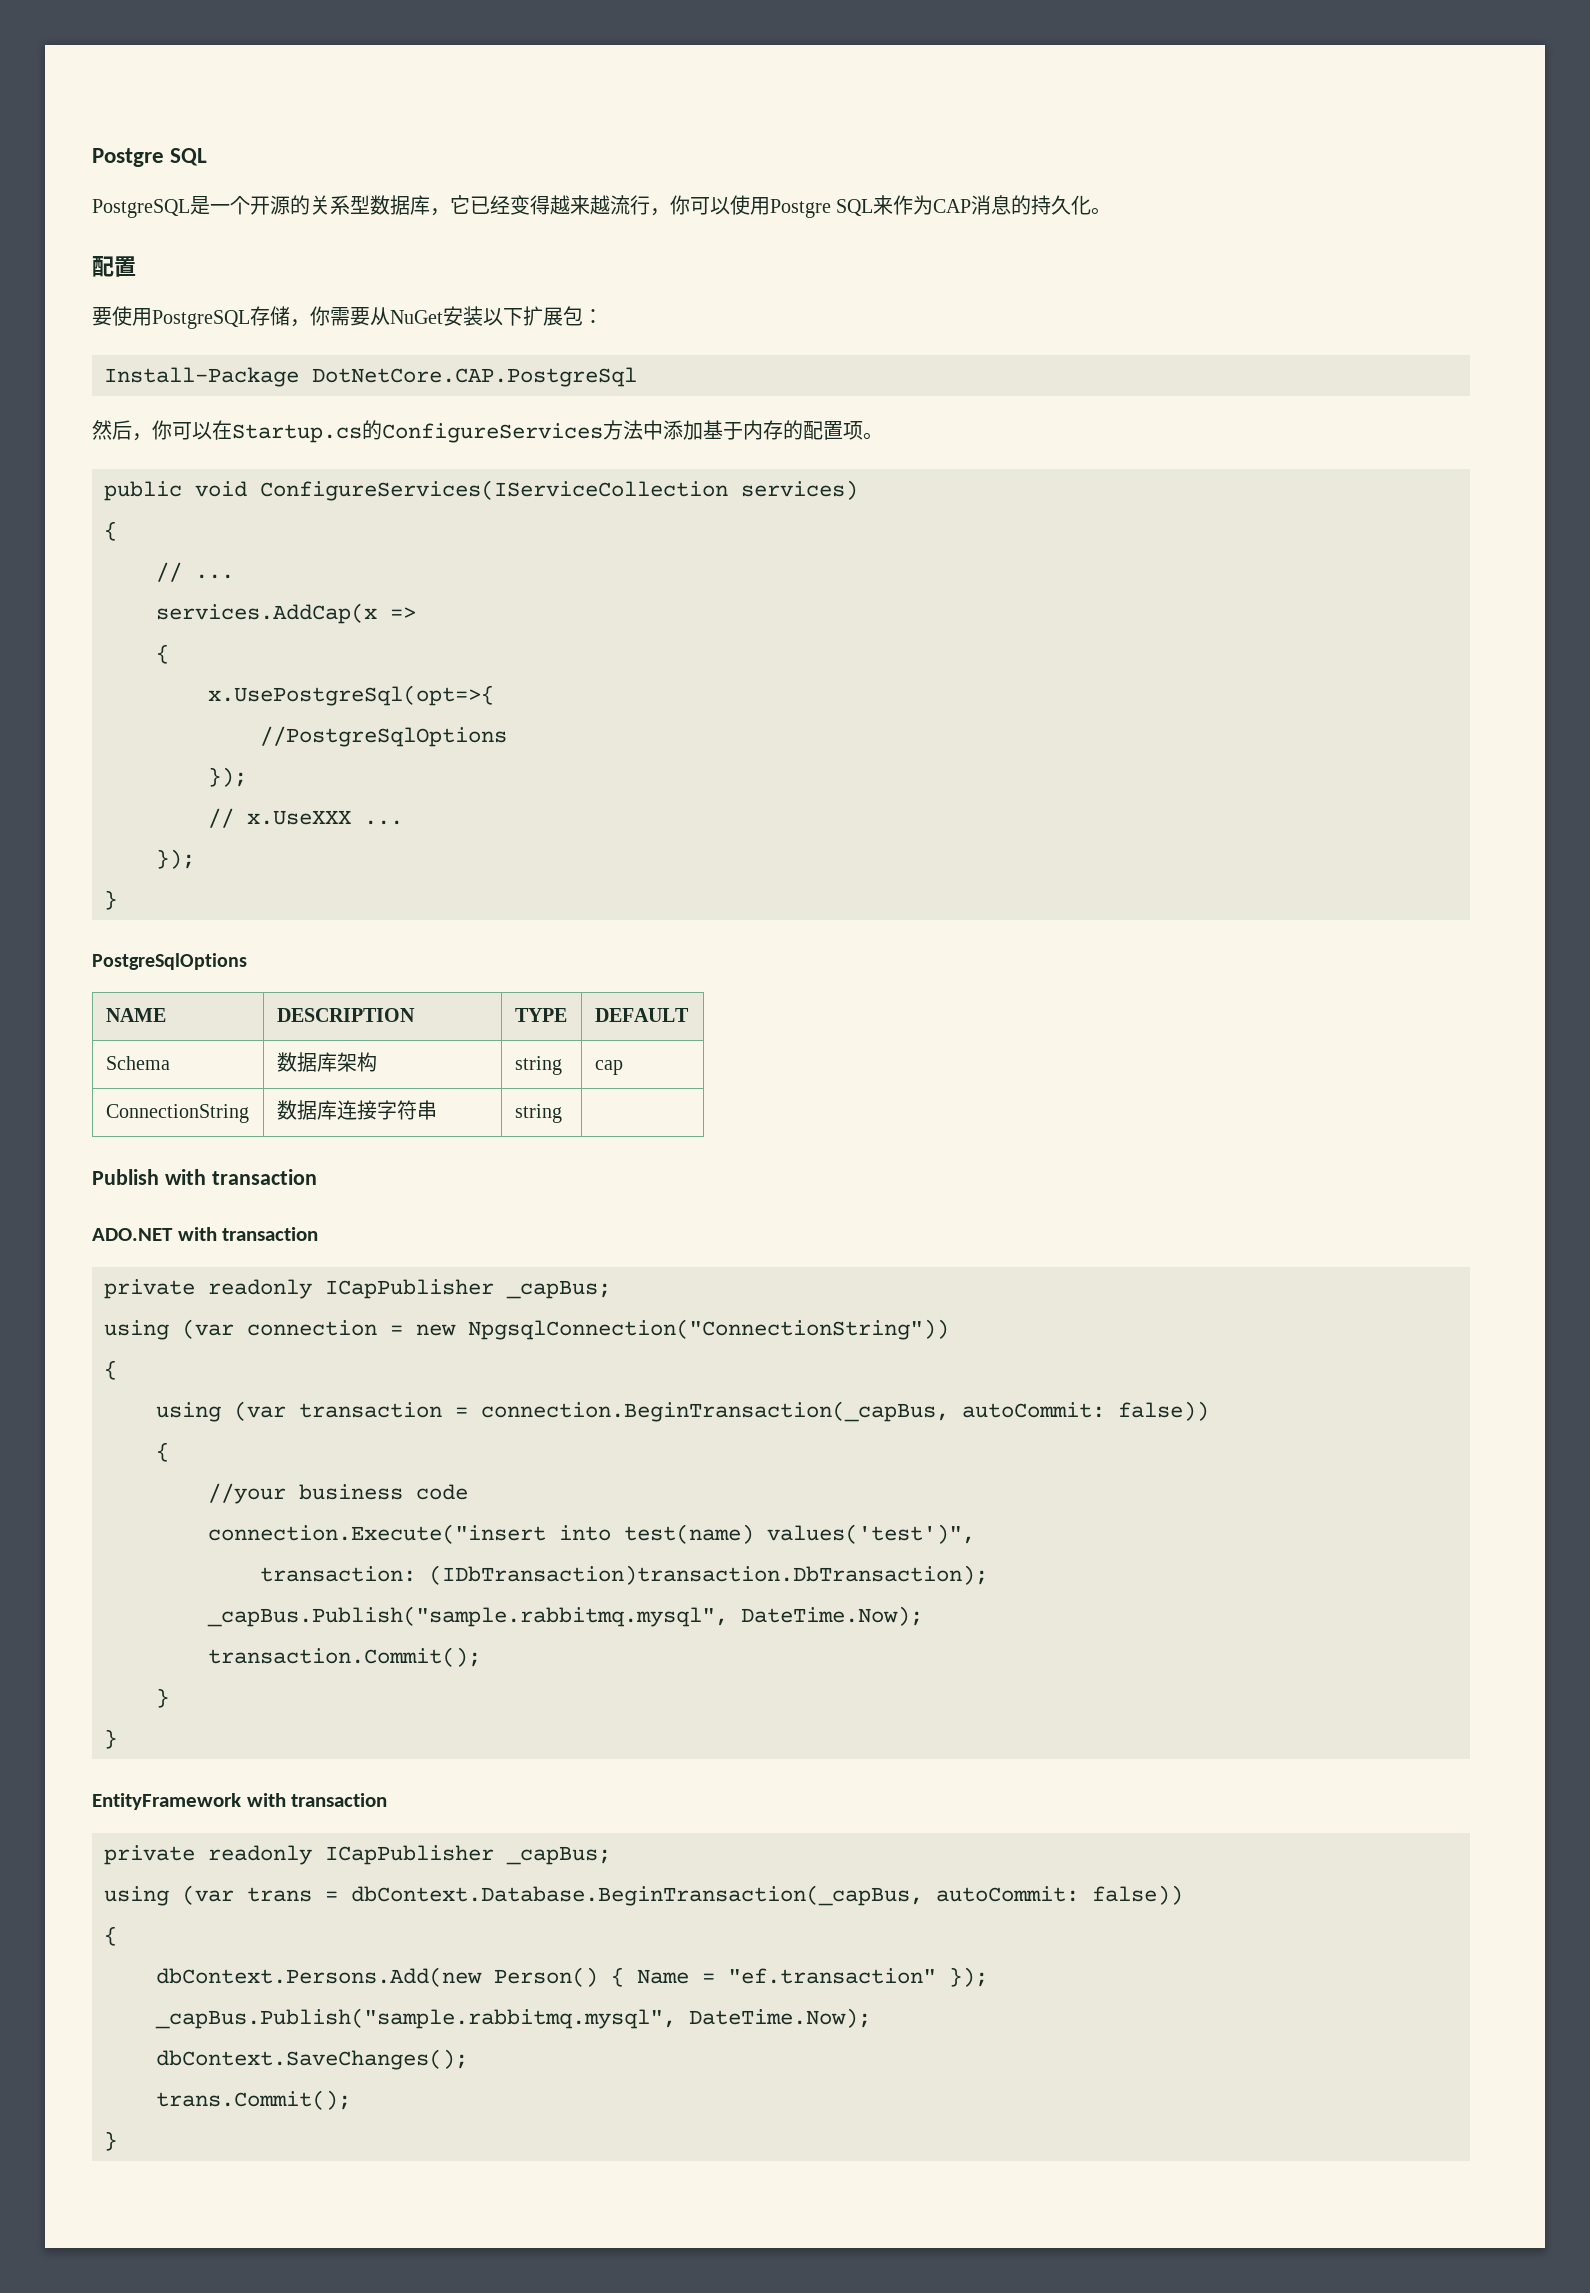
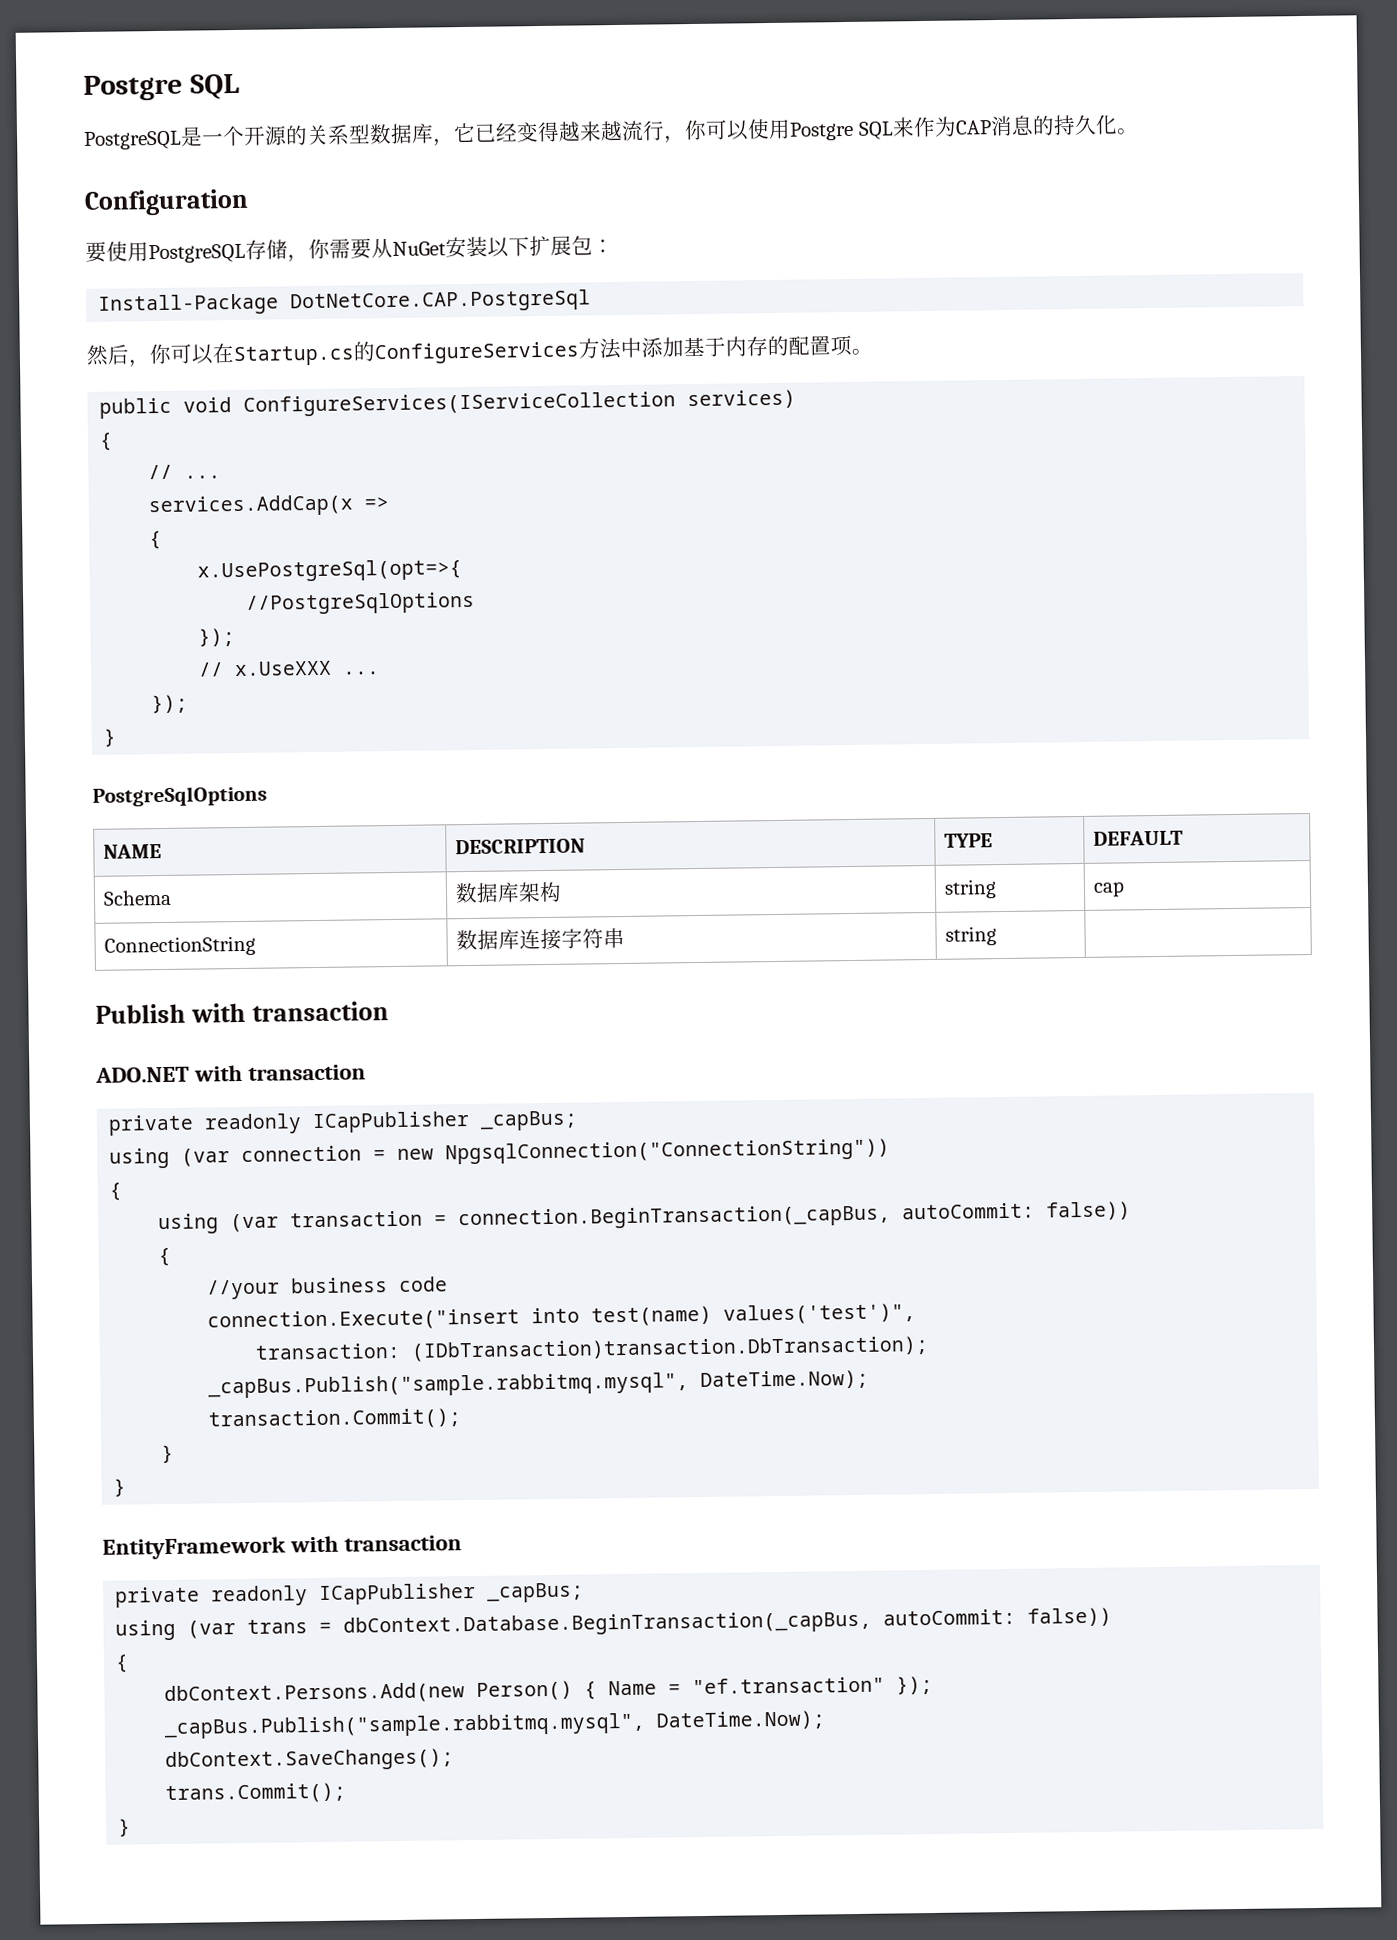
[92,256,136,277] 配置 -> [84,188,249,216] Configuration

